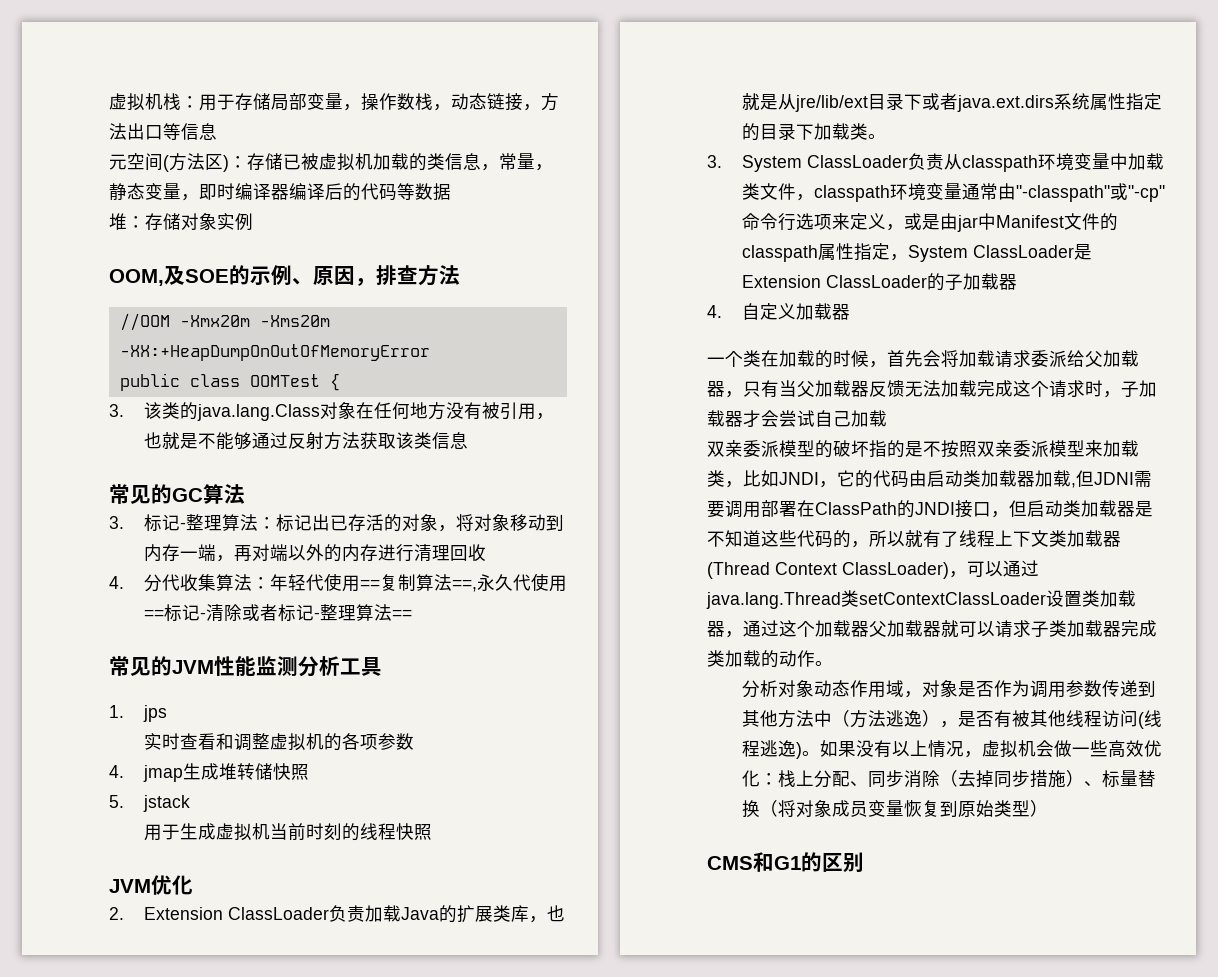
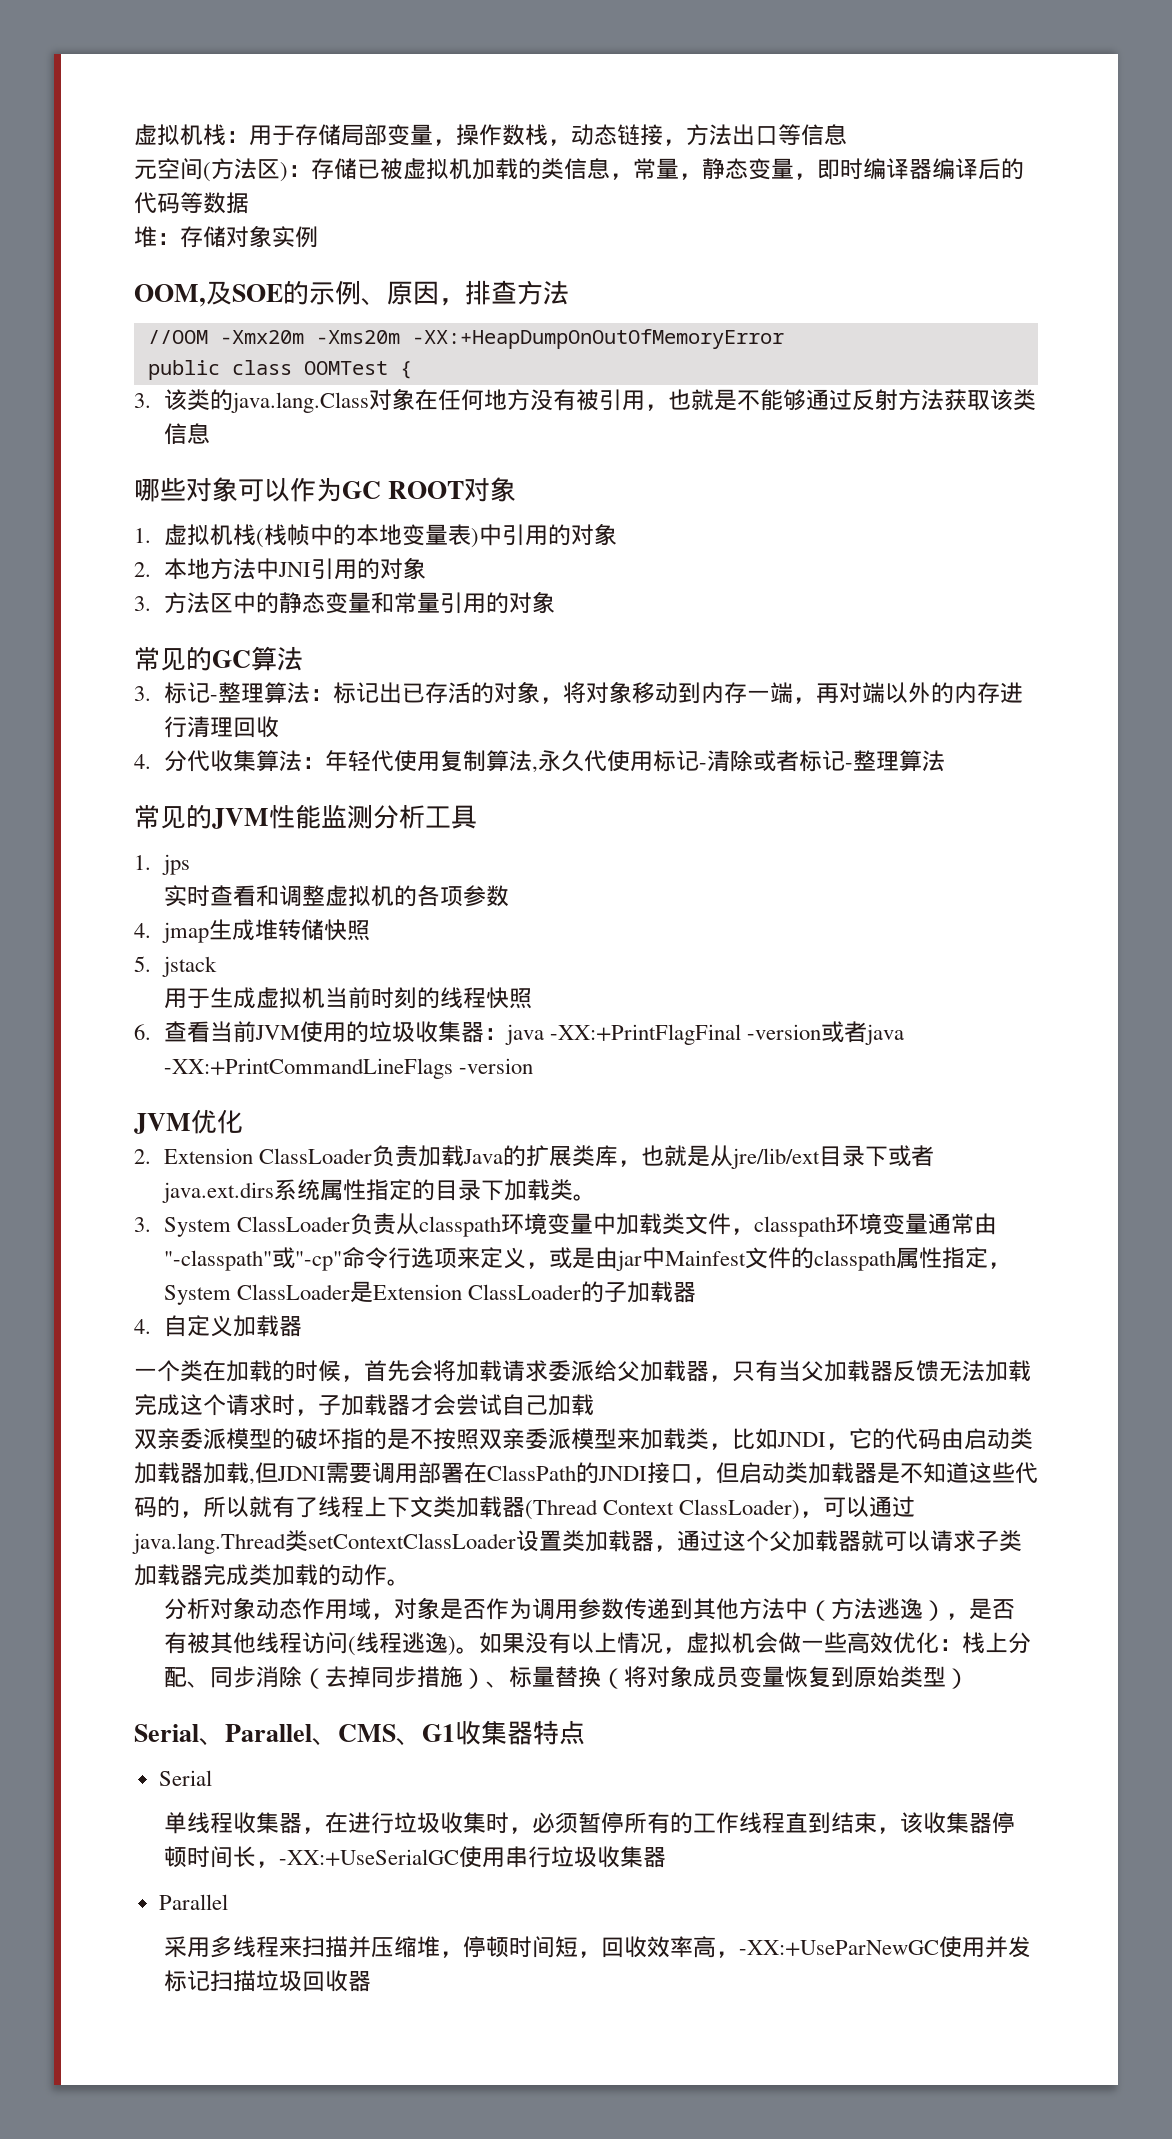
(468, 440) none -> [134,477,517,502] [134,523,618,548] [134,557,427,580] [134,591,556,614] // 哪些对象可以作为GC ROOT对象 // 1.虚拟机栈(栈帧中的本地变量表)中引用的对象 // 2.本地方法中JNI引用的对象 // 3.方法区中的静态变量和常量引用的对象
[359,579,380,589] == -> (441, 761) none
[451,579,477,592] ==, -> [532,766,539,773] ,
[143,609,164,619] == -> (654, 761) none
[391,609,412,619] == -> (946, 761) none
(432, 832) none -> [134,1021,905,1045] [164,1058,534,1079] // 6.查看当前JVM使用的垃圾收集器：java -XX:+PrintFlagFinal -version或者java -XX:+PrintCommandLineFlags -version
[995,215,1064,228] Manifest -> [665,1250,747,1266] Mainfest
[815,620,869,637] 加载器 -> (769, 1541) none
[707,852,864,873] CMS和G1的区别 -> [134,1720,585,1746] [158,1770,212,1786] [164,1812,1016,1834] [164,1846,667,1868] [158,1894,228,1910] [164,1936,1032,1958] [164,1970,372,1992] Serial、Parallel、CMS、G1收集器特点 // Serial // 单线程收集器，在进行垃圾收集时，必须暂停所有的工作线程直到结束，该收集器停顿时间长，-XX:+UseSerialGC使用串行垃圾收集器 // Parallel // 采用多线程来扫描并压缩堆，停顿时间短，回收效率高，-XX:+UseParNewGC使用并发标记扫描垃圾回收器

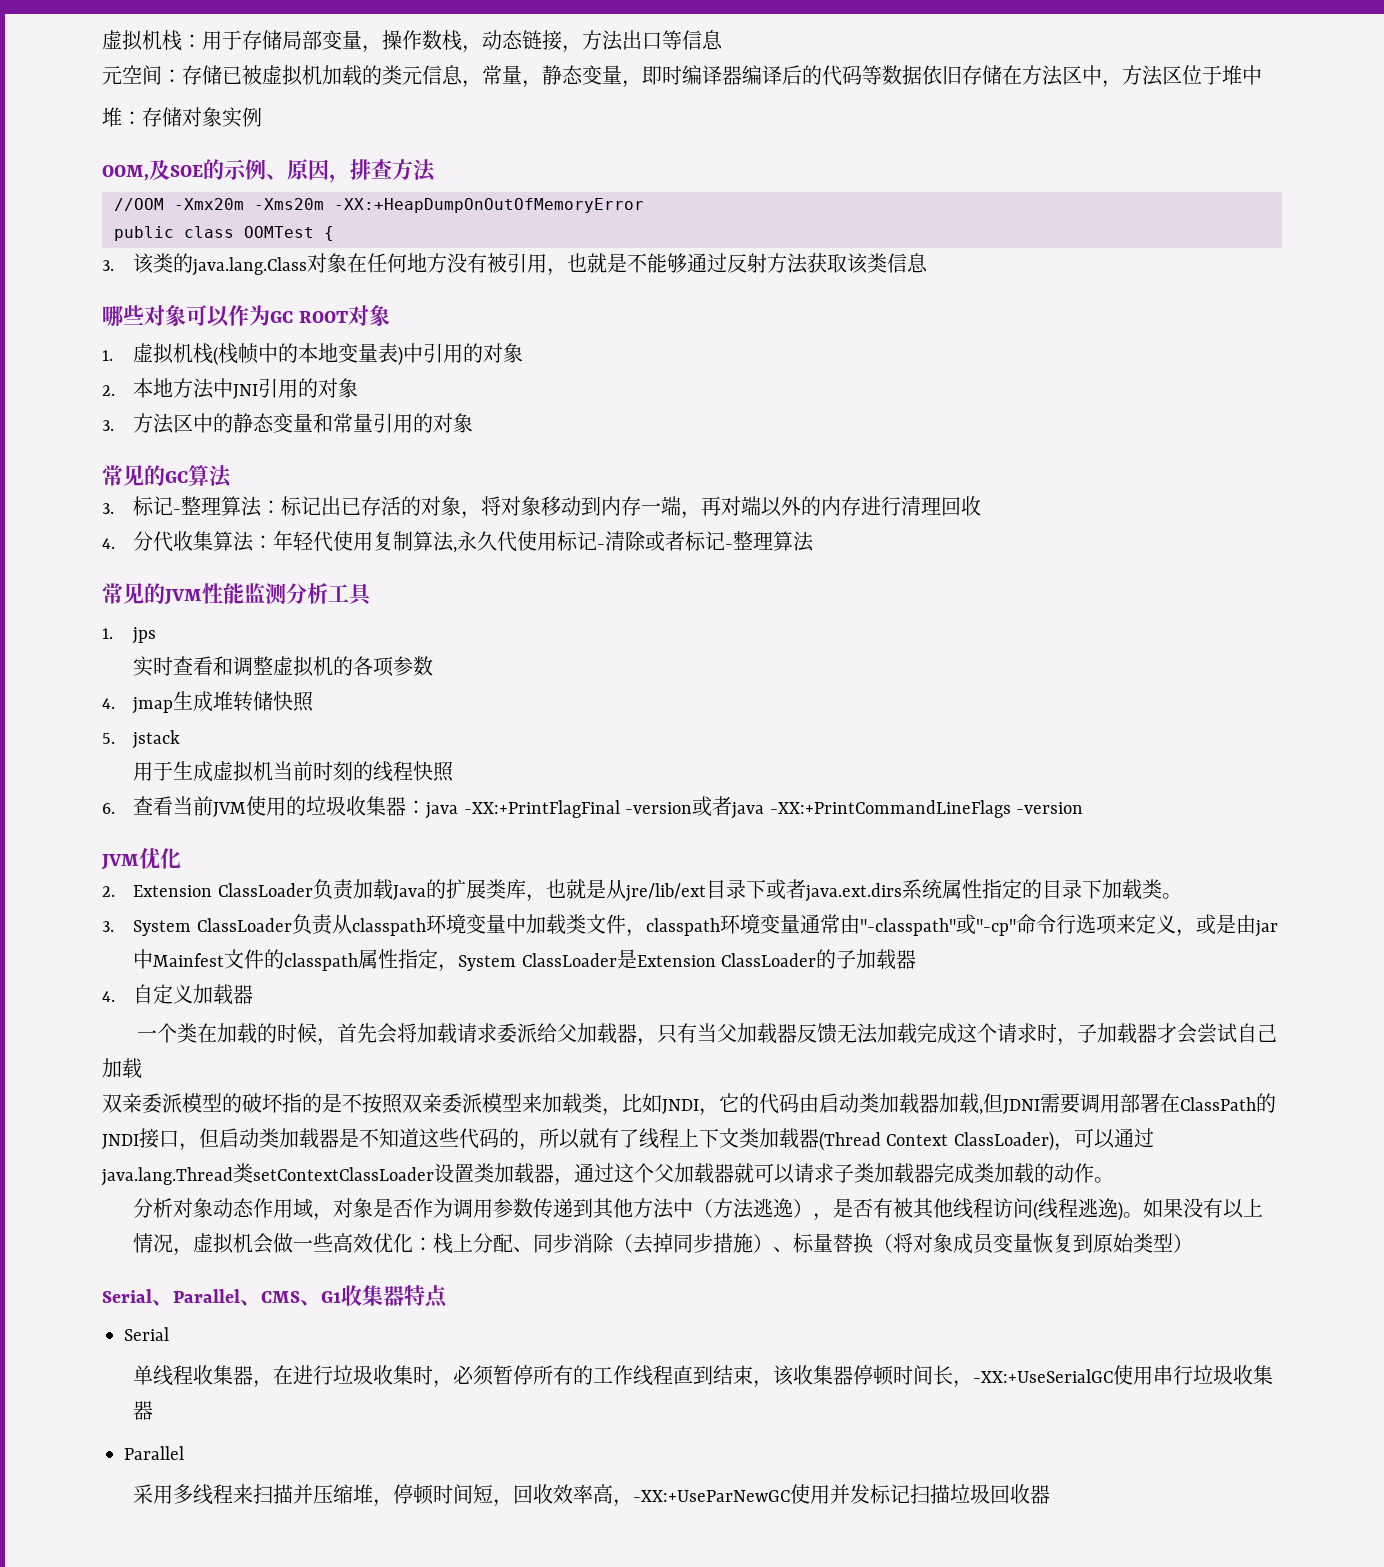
[203,158,288,182] (方法区) -> (162, 75) none
(564, 169) none -> [402,66,422,85] 元
(249, 203) none -> [922,65,1262,88] 依旧存储在方法区中，方法区位于堆中

